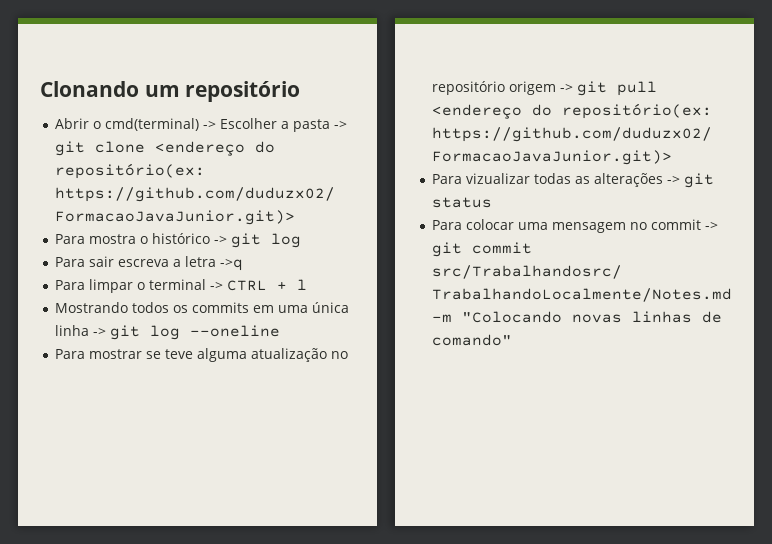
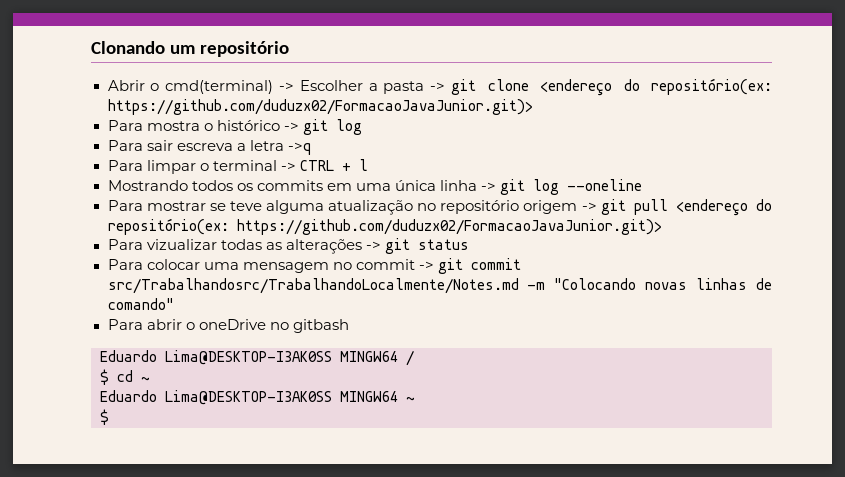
(512, 340) none -> [107,319,349,333] [100,350,414,366] [100,369,150,385] [100,390,415,405] [100,409,109,425] // Para abrir o oneDrive no gitbash // Eduardo Lima@DESKTOP-I3AK0SS MINGW64 / // $ cd ~ // Eduardo Lima@DESKTOP-I3AK0SS MINGW64 ~ // $

